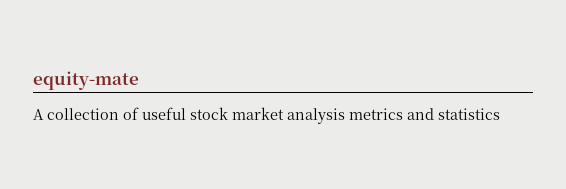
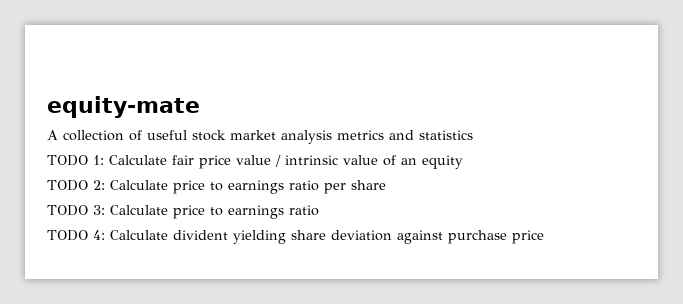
(500, 114) none -> [47,155,463,169] [47,180,386,194] [47,205,319,219] [47,230,544,244] // TODO 1: Calculate fair price value / intrinsic value of an equity // TODO 2: Calculate price to earnings ratio per share // TODO 3: Calculate price to earnings ratio // TODO 4: Calculate divident yielding share deviation against purchase price

